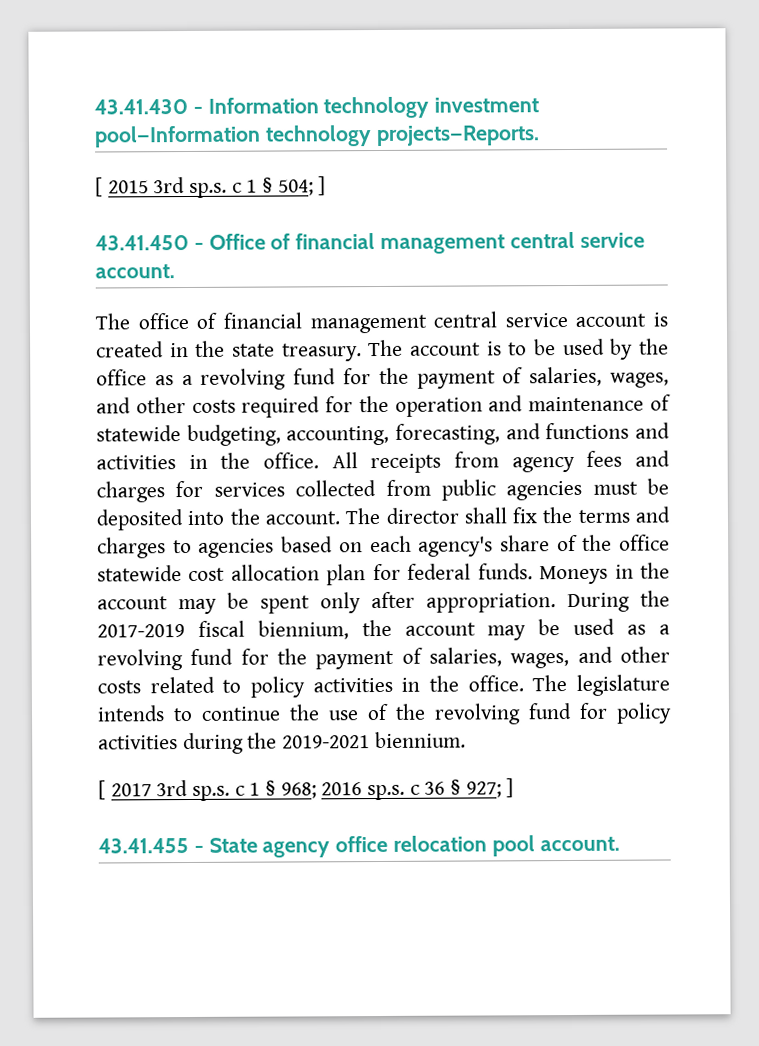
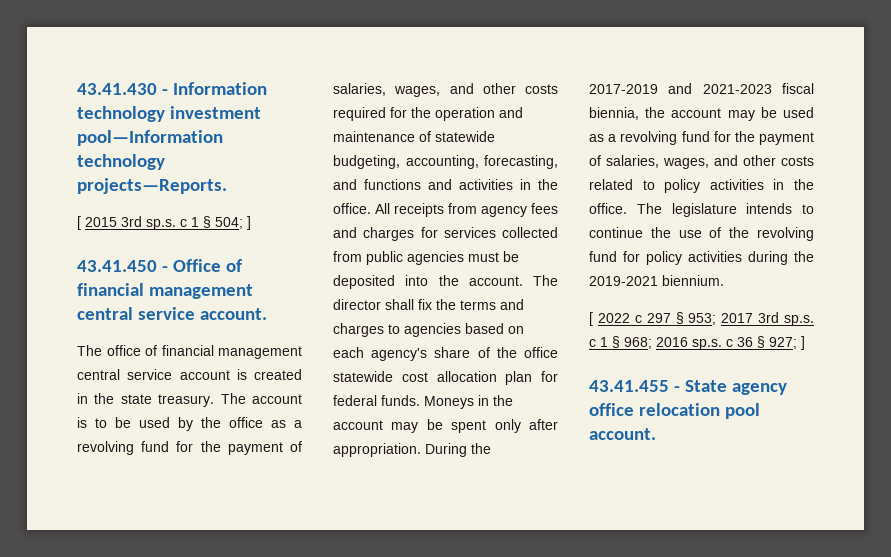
[197,620,349,640] fiscal biennium, -> [668,83,814,94] [589,107,639,120] and 2021-2023 fiscal biennia,
(106, 790) none -> [597,312,717,325] 2022 c 297 § 953;

